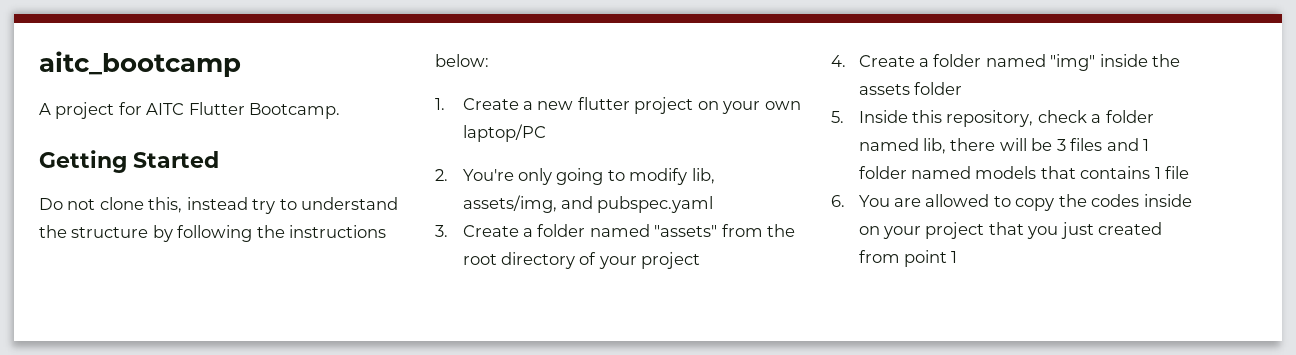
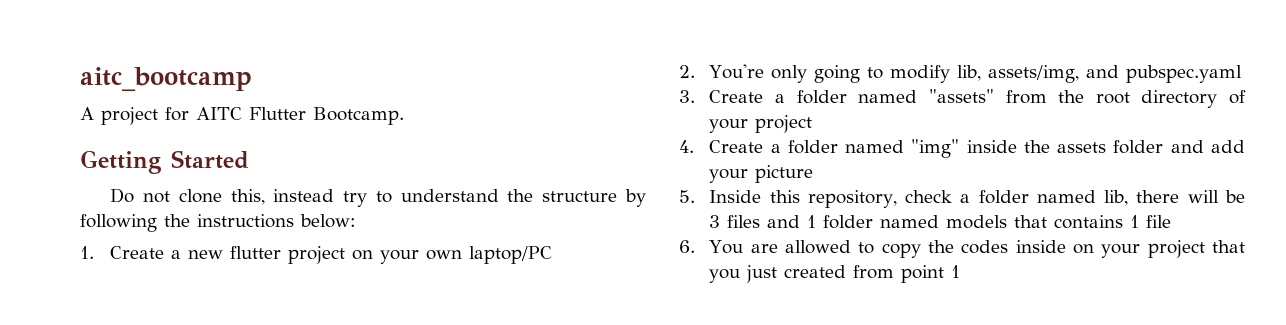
(962, 88) none -> [1170,140,1245,153] [709,165,814,183] and add your picture

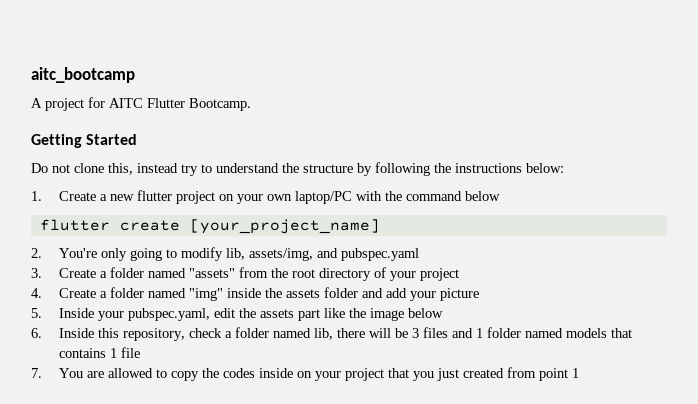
(553, 255) none -> [356,191,501,201] [39,219,380,234] with the command below // flutter create [your_project_name]
(762, 196) none -> [98,308,444,321] [31,328,95,338] your pubspec.yaml, edit the assets part like the image below // 6. Inside
[679,240,695,253] 6. -> [31,368,42,378] 7.

